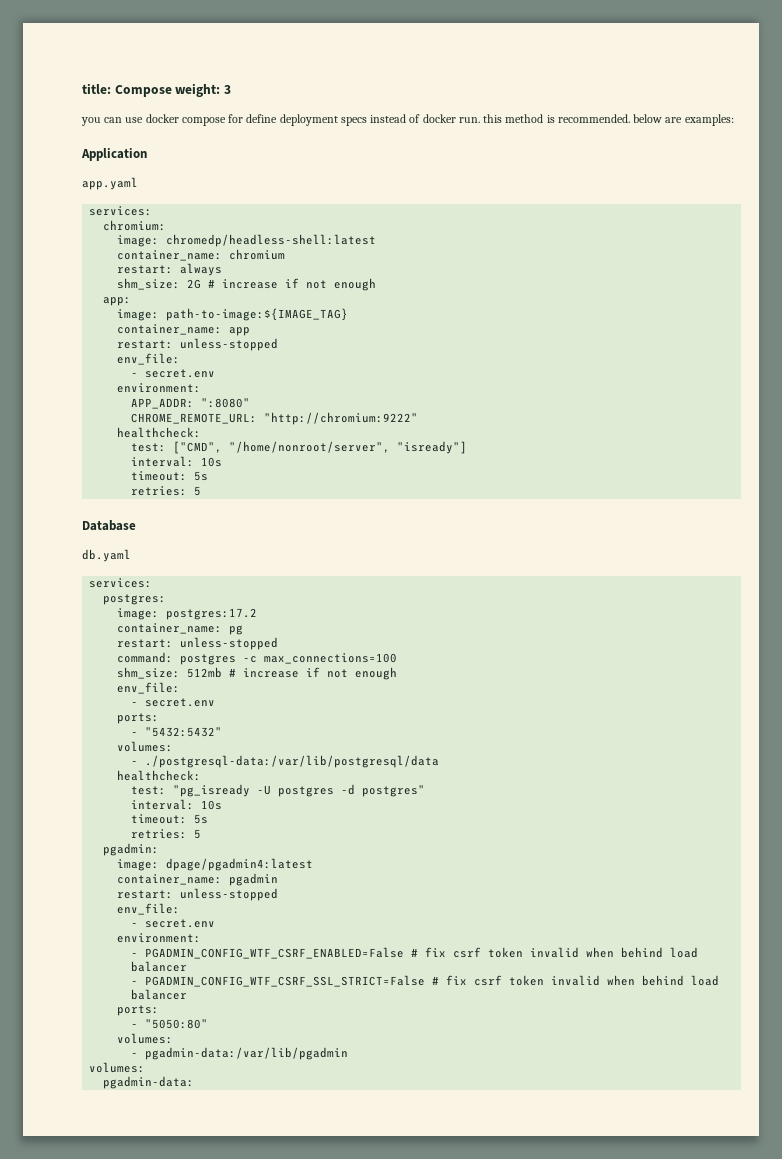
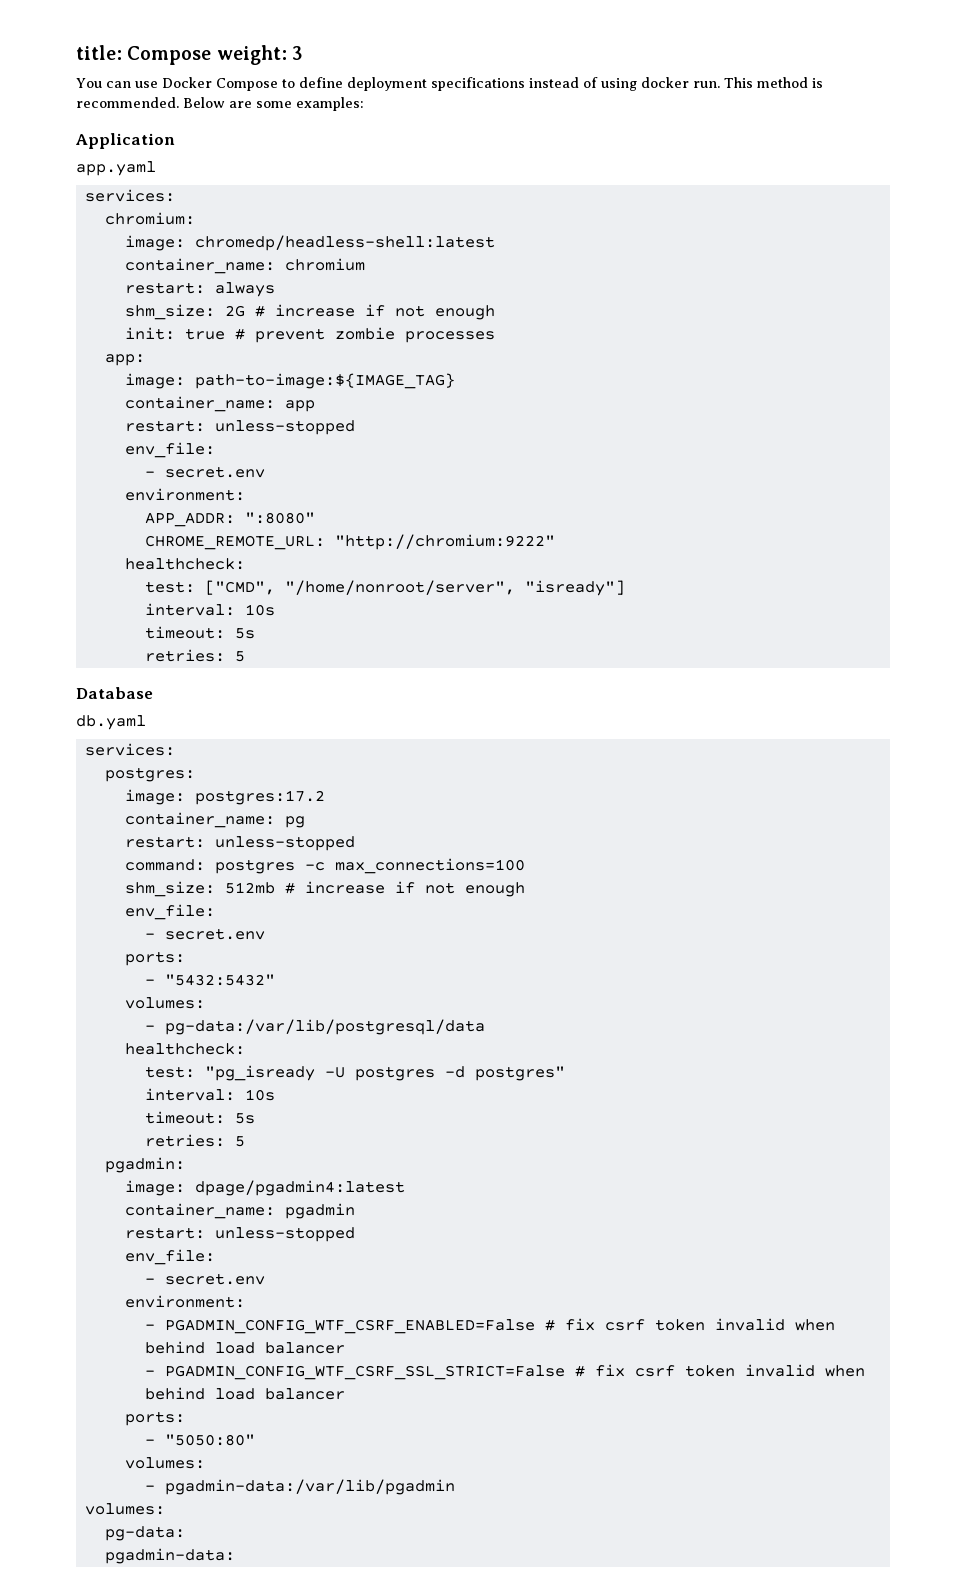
[81,117,101,126] you -> [76,78,102,88] You
[145,114,244,126] docker compose for -> [161,77,295,91] Docker Compose to
[340,117,367,126] specs -> [430,77,525,91] specifications
(421, 118) none -> [600,78,637,91] using
[483,114,503,123] this -> [723,77,753,88] This
[633,114,683,123] below are -> [183,97,292,108] Below are some
(377, 284) none -> [124,327,495,343] // init: true # prevent zombie processes
[145,755,440,768] ./postgresql-data:/var/lib/postgresql/data -> [164,1019,485,1035] pg-data:/var/lib/postgresql/data
(146, 1067) none -> [104,1526,185,1541] // pg-data:

